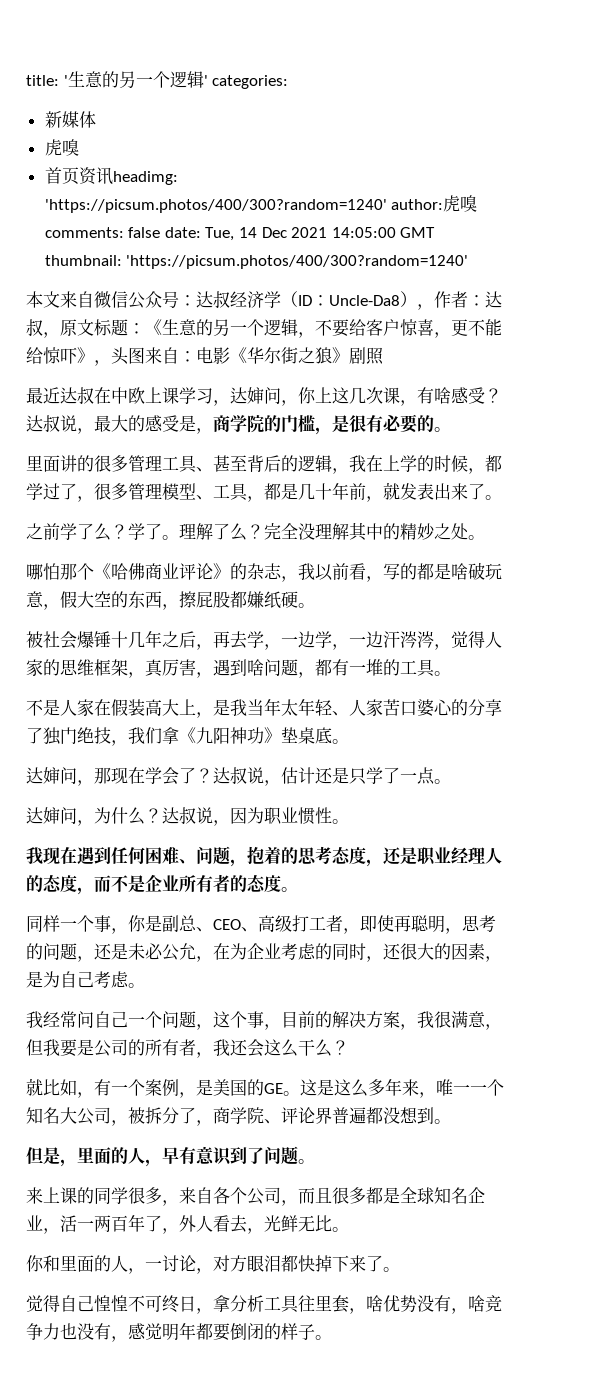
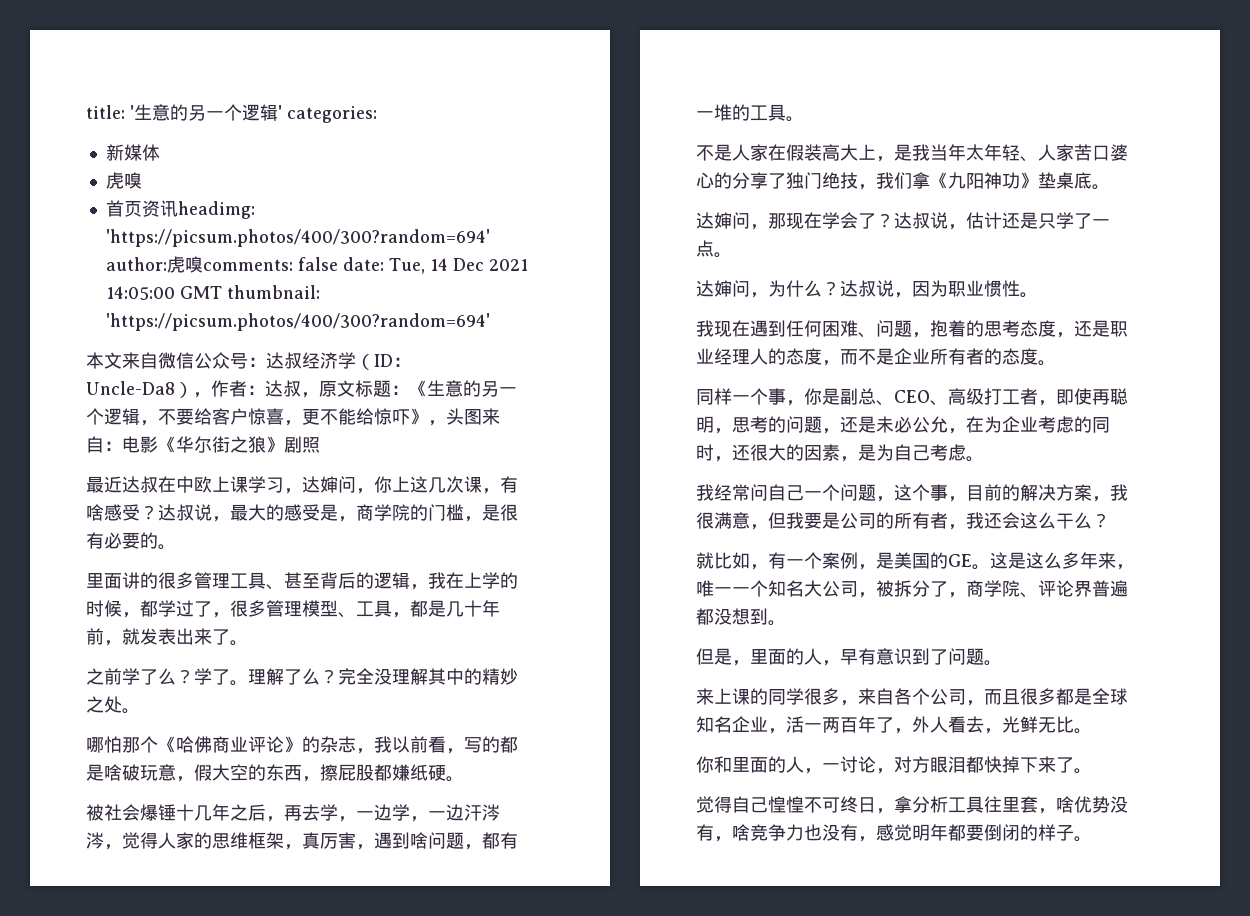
[44,199,387,213] 'https://picsum.photos/400/300?random=1240' -> [105,229,490,247] 'https://picsum.photos/400/300?random=694'
[126,255,469,269] 'https://picsum.photos/400/300?random=1240' -> [105,313,490,331] 'https://picsum.photos/400/300?random=694'

